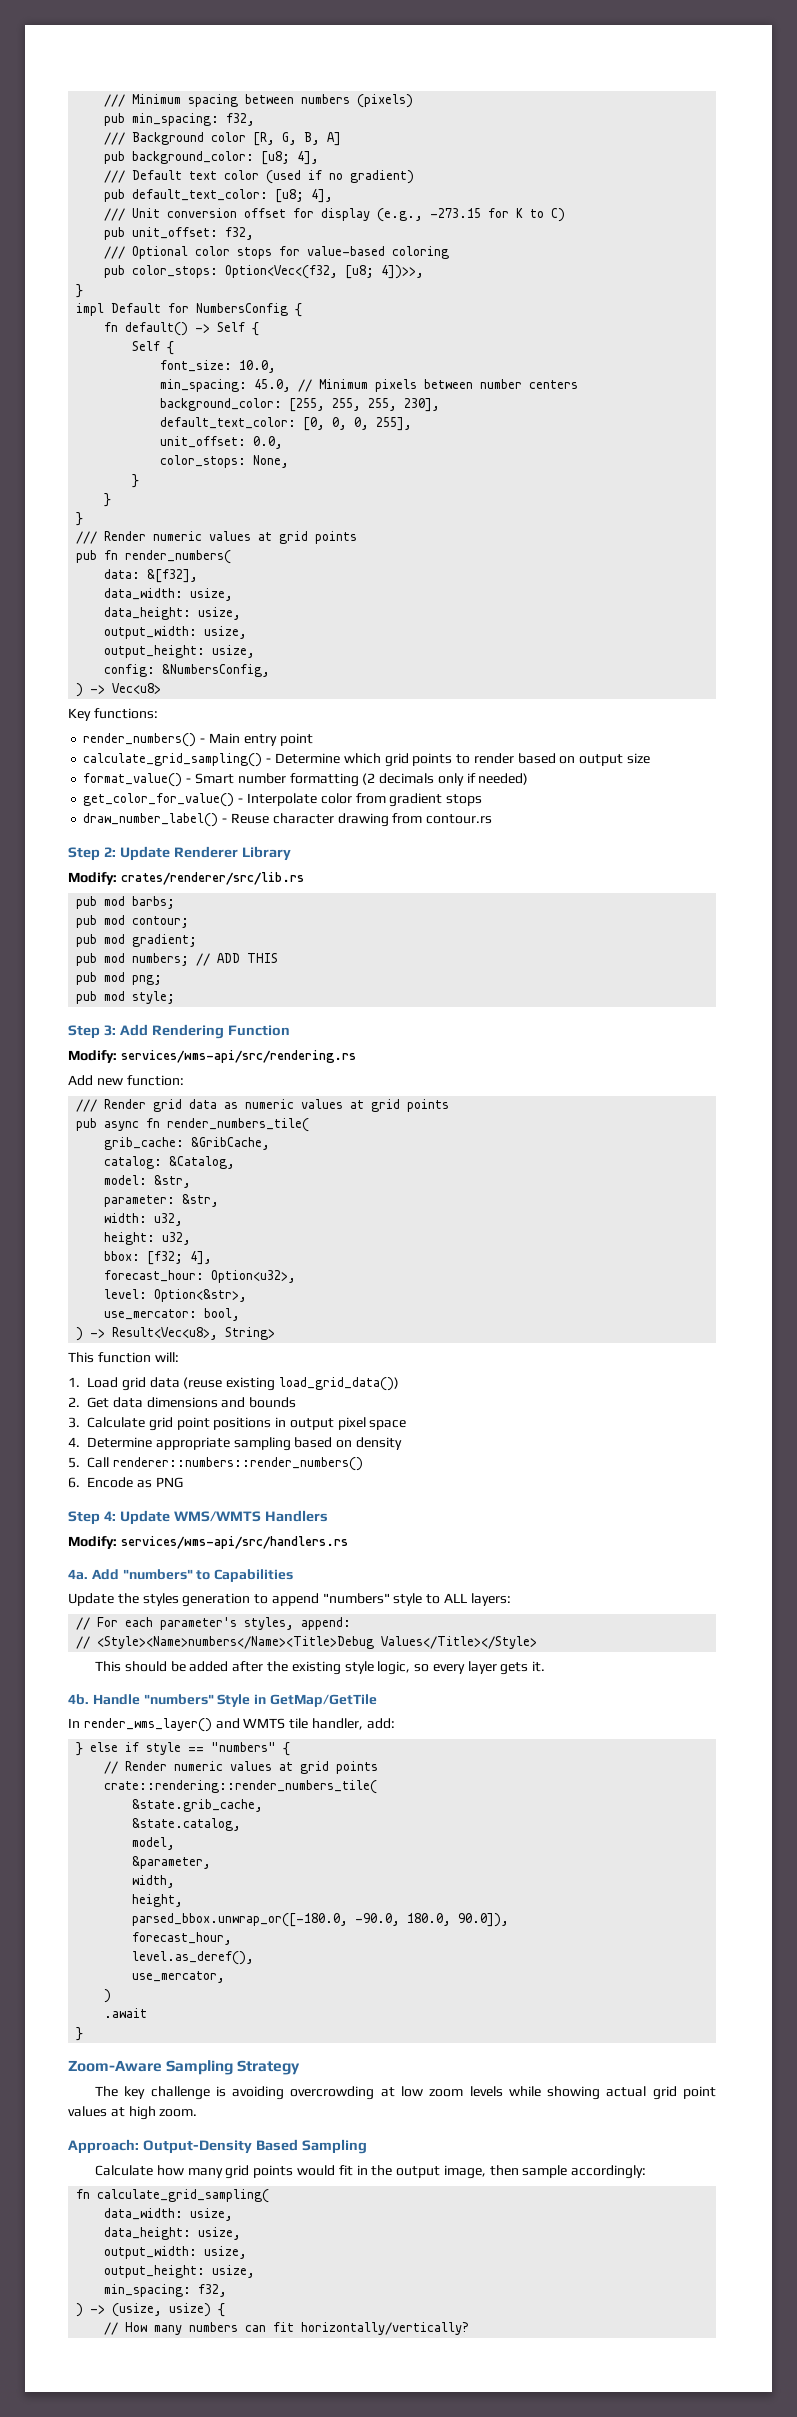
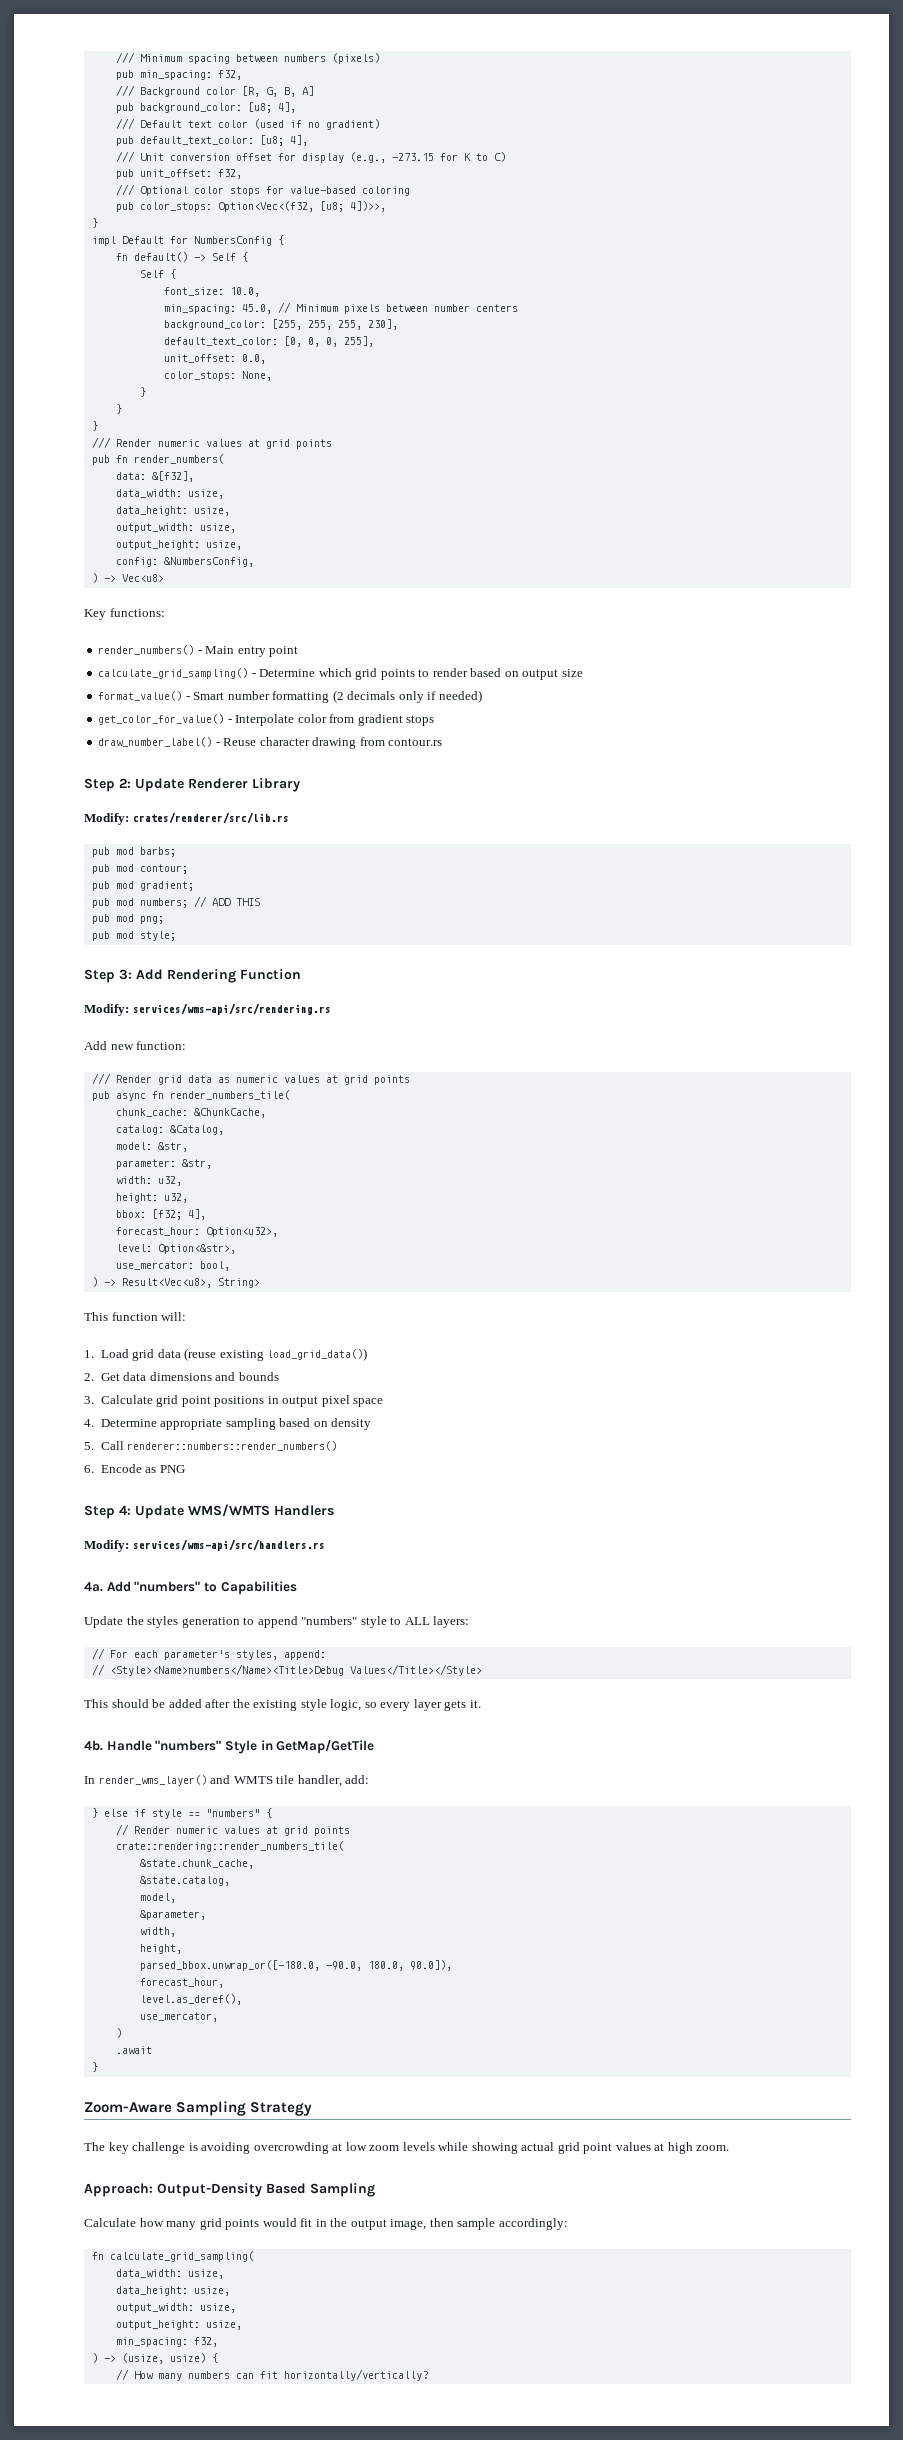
[104,1137,271,1150] grib_cache: &GribCache, -> [115,1108,266,1118] chunk_cache: &ChunkCache,
[132,1799,264,1812] &state.grib_cache, -> [139,1859,254,1869] &state.chunk_cache,

